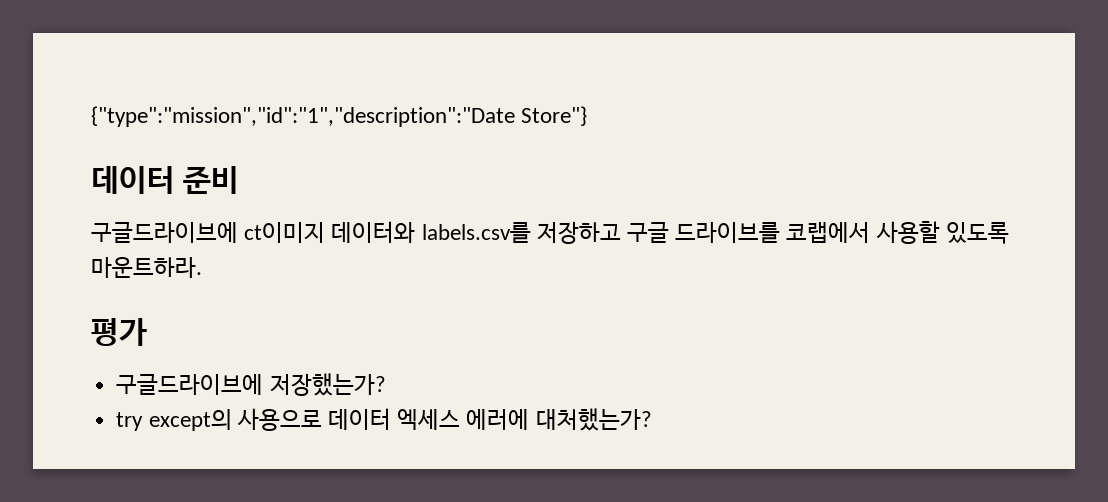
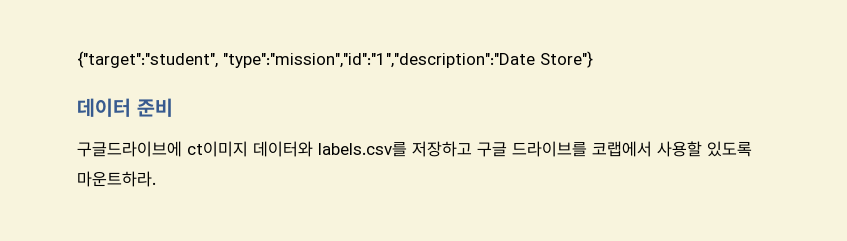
[91,106,515,127] {"type":"mission","id":"1","description":"Date -> [77,51,535,68] {"target":"student", "type":"mission","id":"1","description":"Date
[91,318,147,346] [116,373,386,396] [116,408,652,431] // 평가 // 구글드라이브에 저장했는가? // try except의 사용으로 데이터 엑세스 에러에 대처했는가? -> (156, 179) none

